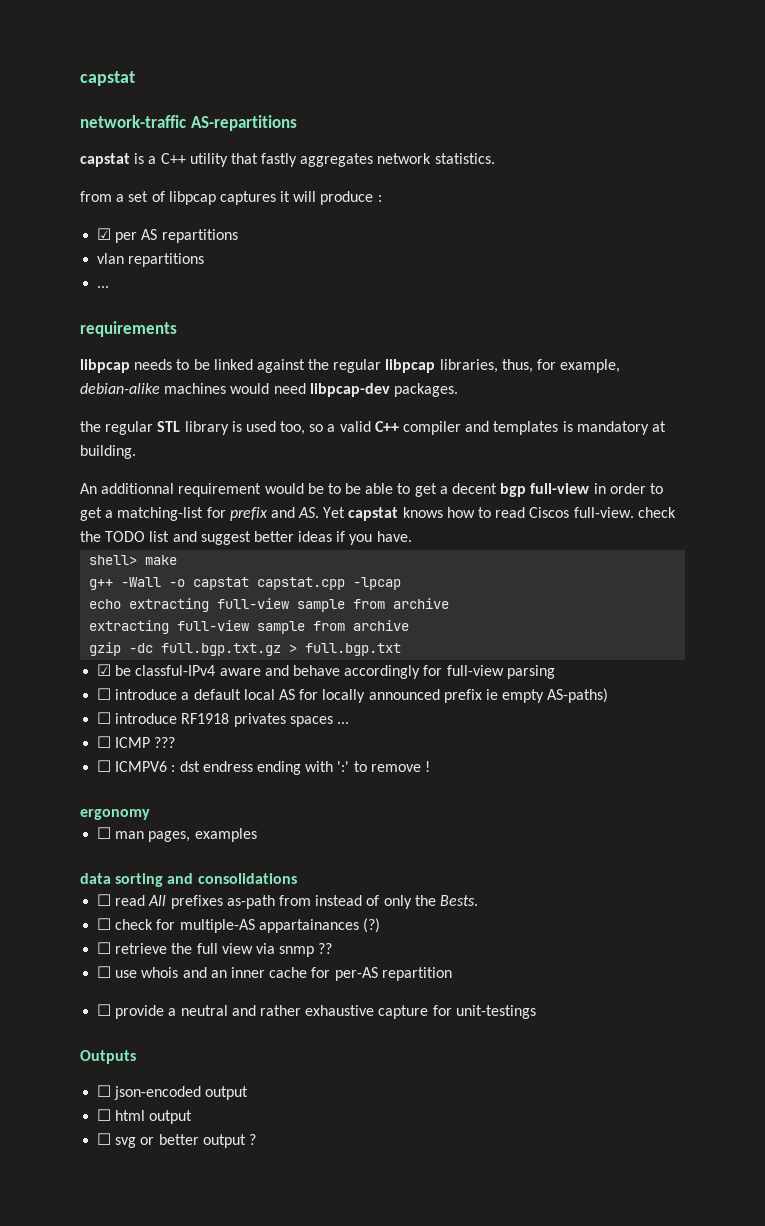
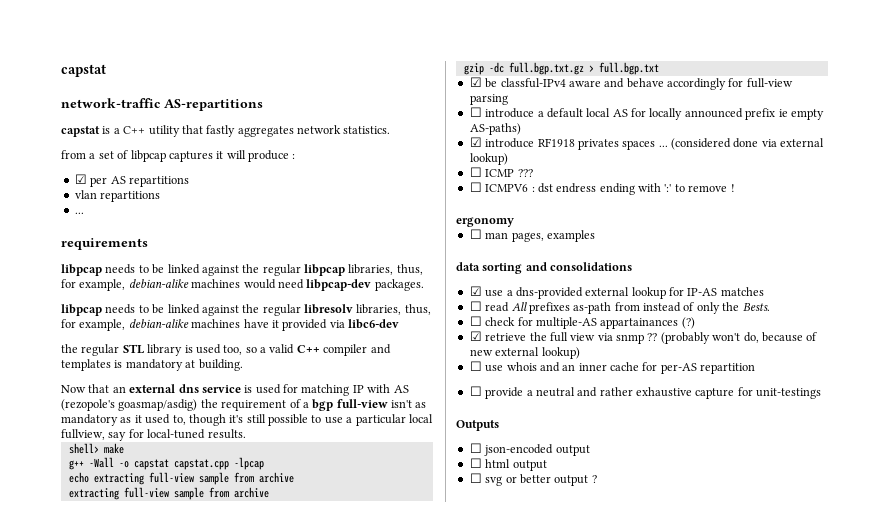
(458, 390) none -> [61,304,431,316] [61,319,399,331] // libpcap needs to be linked against the regular libresolv libraries, thus, for example, debian-alike machines have it provided via libc6-dev
[80,483,663,497] [80,507,676,521] [80,531,412,545] An additionnal requirement would be to be able to get a decent bgp full-view in order to get a matching-list for prefix and AS. Yet capstat knows how to read Ciscos full-view. check the TODO list and suggest better ideas if you have. -> [61,384,409,396] [61,399,427,411] [61,414,433,426] [61,429,246,441] Now that an external dns service is used for matching IP with AS (rezopole's goasmap/asdig) the requirement of a bgp full-view isn't as mandatory as it used to, though it's still possible to use a particular local fullview, say for local-tuned results.
[97,712,112,724] ☐ -> [469,137,482,147] ☑
(349, 723) none -> [671,138,825,150] [469,153,508,165] (considered done via external lookup)
(297, 878) none -> [469,286,764,299] // ☑ use a dns-provided external lookup for IP-AS matches
[97,942,112,954] ☐ -> [469,331,482,341] ☑
(333, 948) none -> [660,332,818,344] [469,347,580,359] (probably won't do, because of new external lookup)

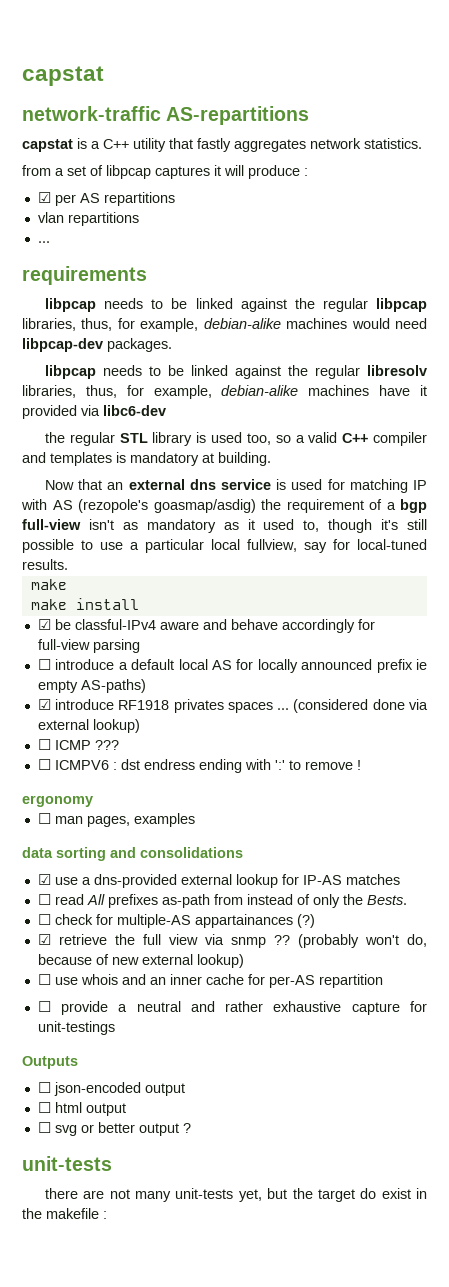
[68,443,99,454] shell> -> (68, 564) none
[68,457,264,470] [68,472,294,485] [68,487,269,500] [463,62,659,75] g++ -Wall -o capstat capstat.cpp -lpcap // echo extracting full-view sample from archive // extracting full-view sample from archive // gzip -dc full.bgp.txt.gz > full.bgp.txt -> [30,598,139,610] make install
(597, 479) none -> [22,1156,112,1171] [45,1188,427,1202] [22,1208,107,1219] // unit-tests // there are not many unit-tests yet, but the target do exist in the makefile :

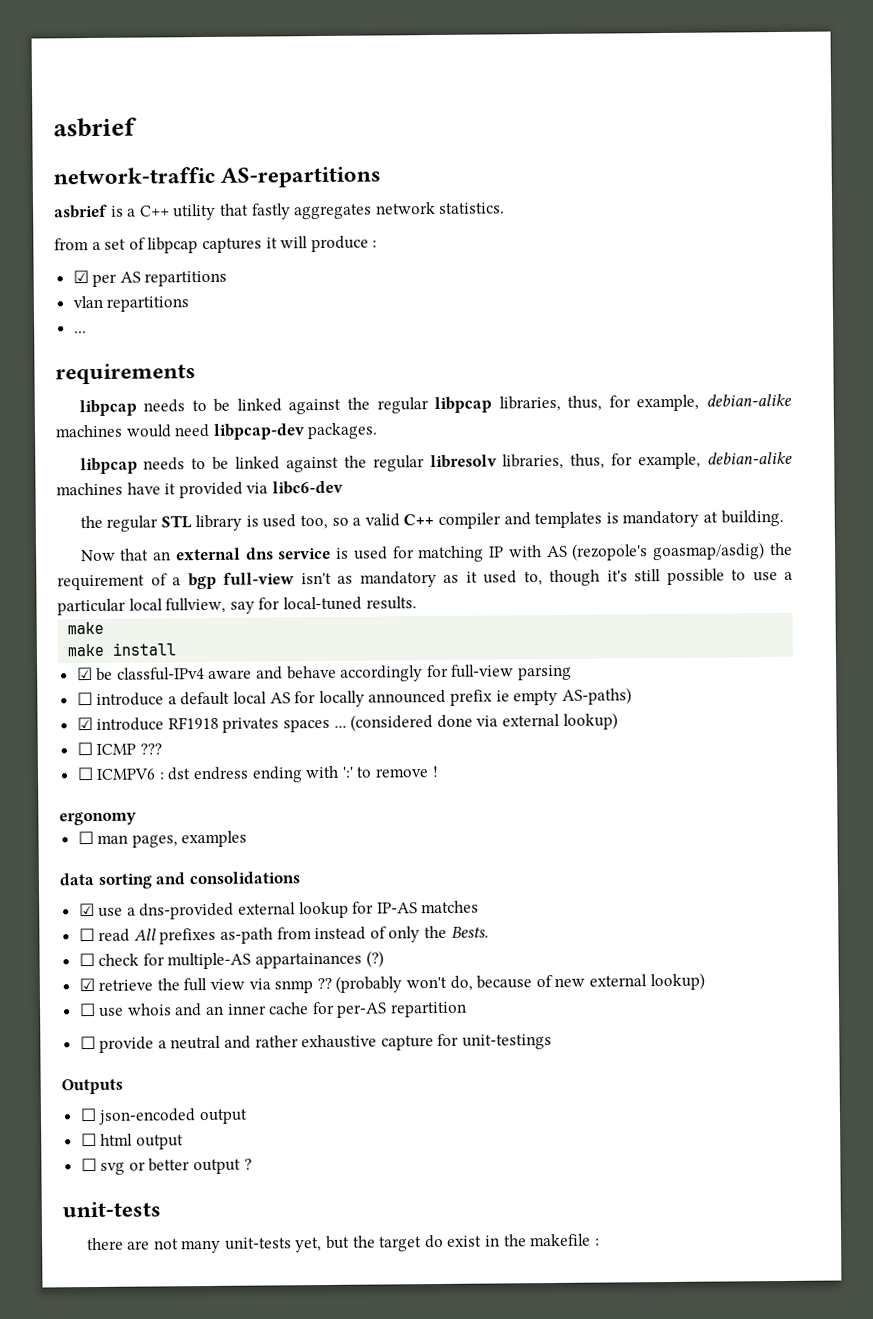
[22,66,104,86] capstat -> [53,117,137,138] asbrief
[22,139,73,152] capstat -> [54,204,108,219] asbrief

